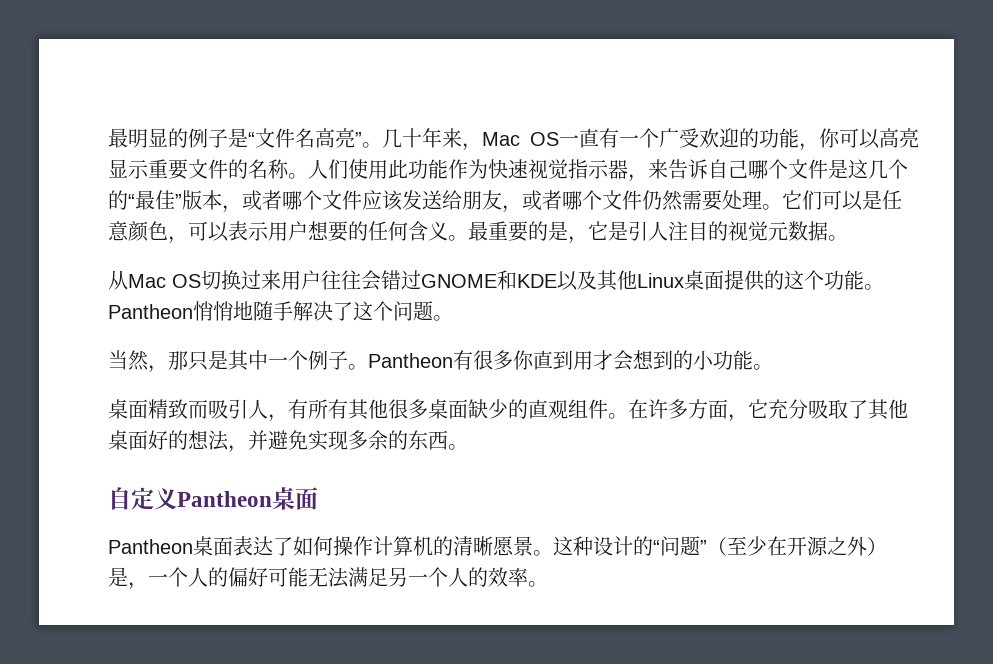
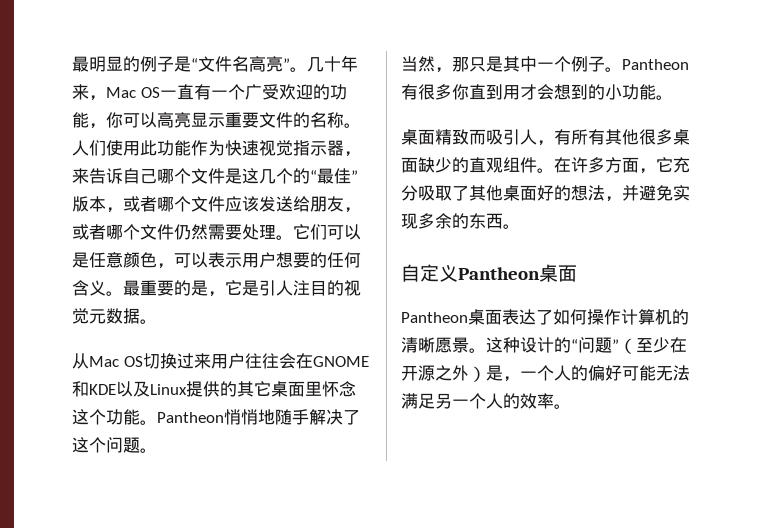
[381,270,421,290] 错过 -> [295,353,313,369] 在
[597,270,784,291] 其他Linux桌面提供的 -> [150,381,356,397] Linux提供的其它桌面里怀念

